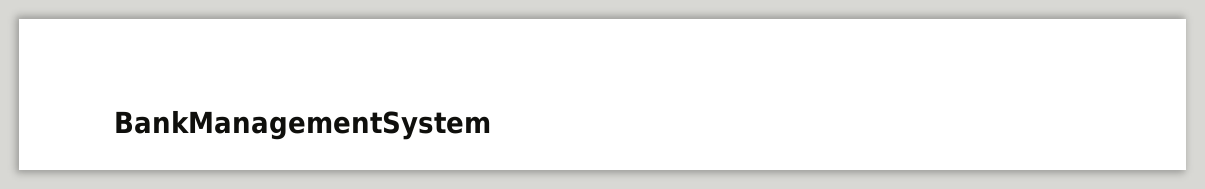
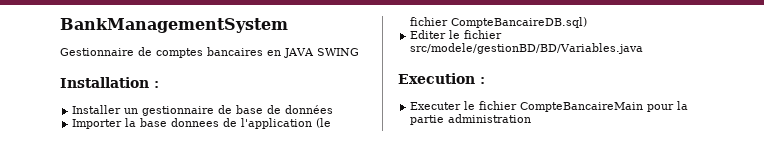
(491, 125) none -> [60,47,359,58] [60,77,159,88] [72,105,334,116] [72,118,332,129] [410,17,588,28] [410,30,503,39] [410,43,644,54] [398,73,485,84] [410,101,689,112] [410,114,532,125] // Gestionnaire de comptes bancaires en JAVA SWING // Installation : // Installer un gestionnaire de base de données // Importer la base donnees de l'application (le fichier CompteBancaireDB.sql) // Editer le fichier src/modele/gestionBD/BD/Variables.java // Execution : // Executer le fichier CompteBancaireMain pour la partie administration

